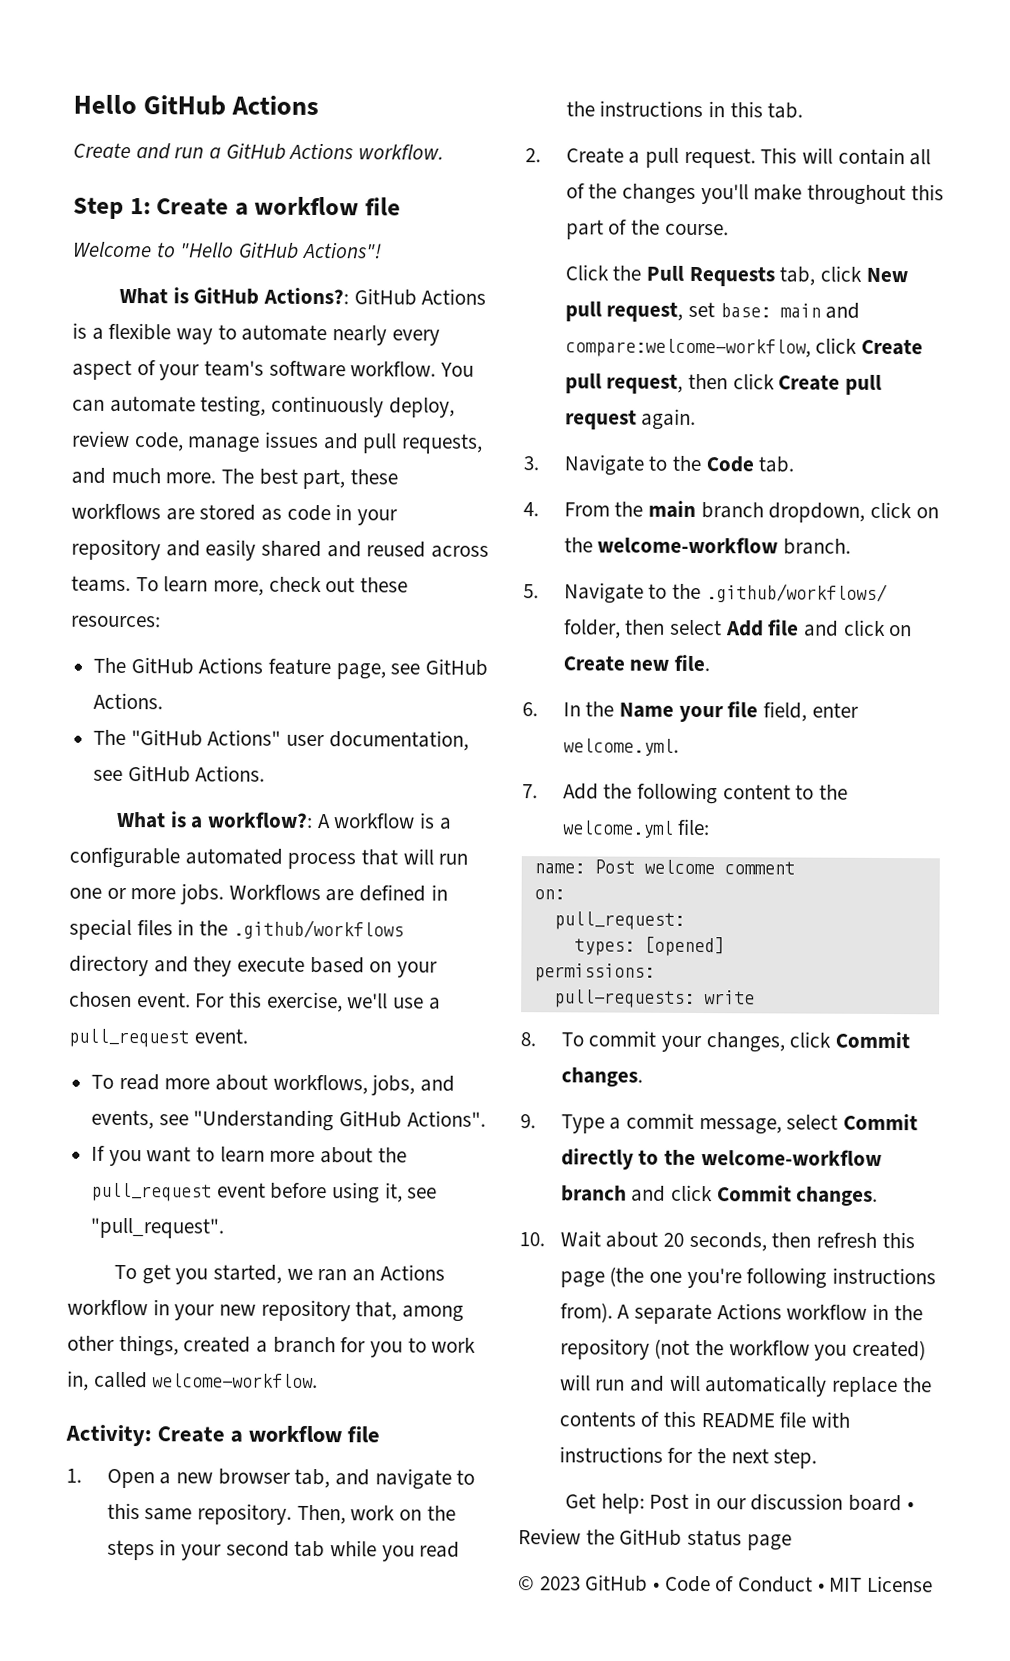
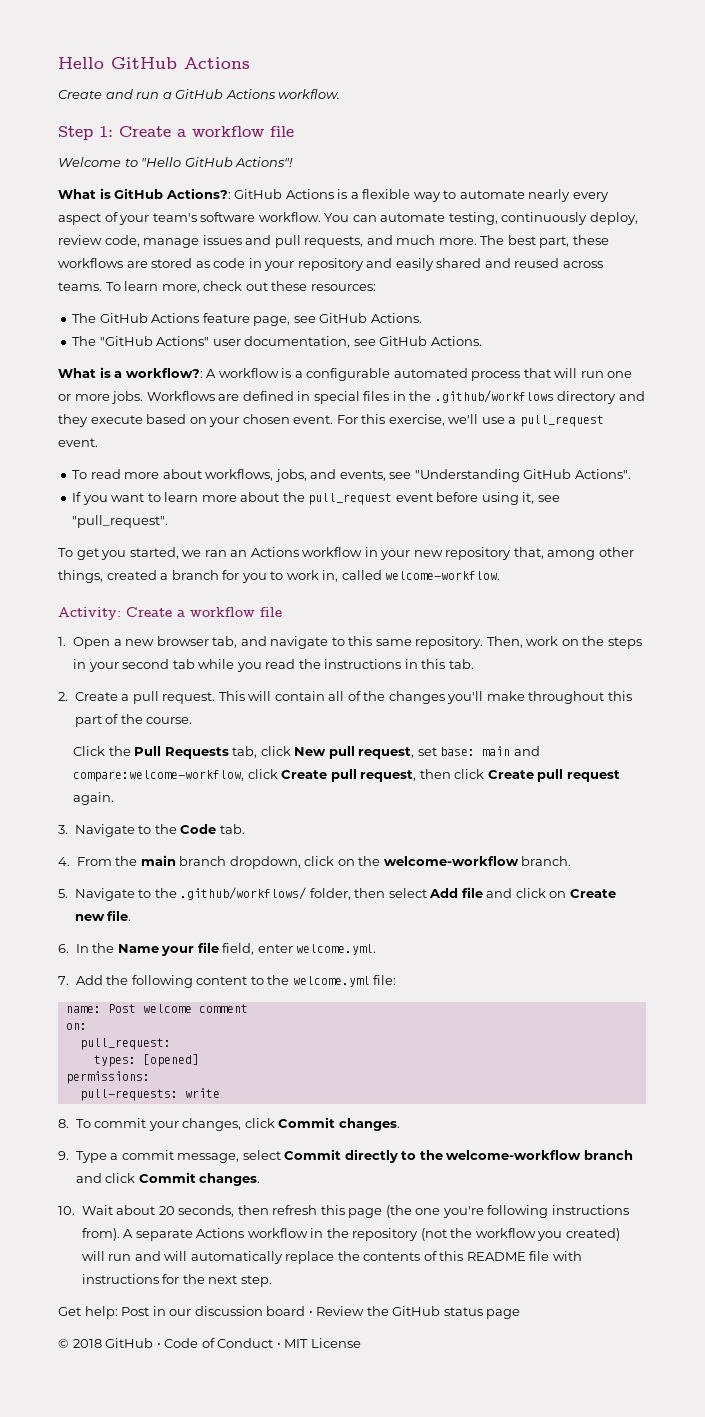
[539,1576,581,1591] 2023 -> [72,1339,102,1348] 2018

